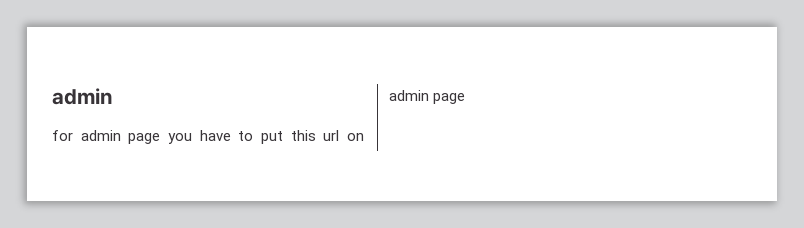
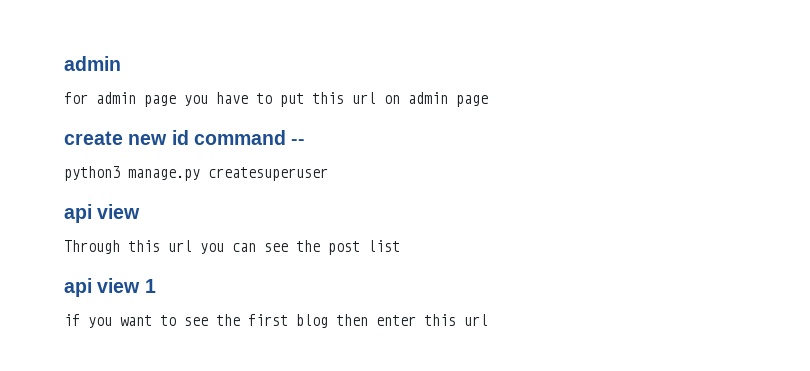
(466, 98) none -> [64,130,306,145] [64,166,328,181] [64,204,141,223] [64,240,400,255] [64,278,156,297] [64,314,488,328] // create new id command -- // python3 manage.py createsuperuser // api view // Through this url you can see the post list // api view 1 // if you want to see the first blog then enter this url

